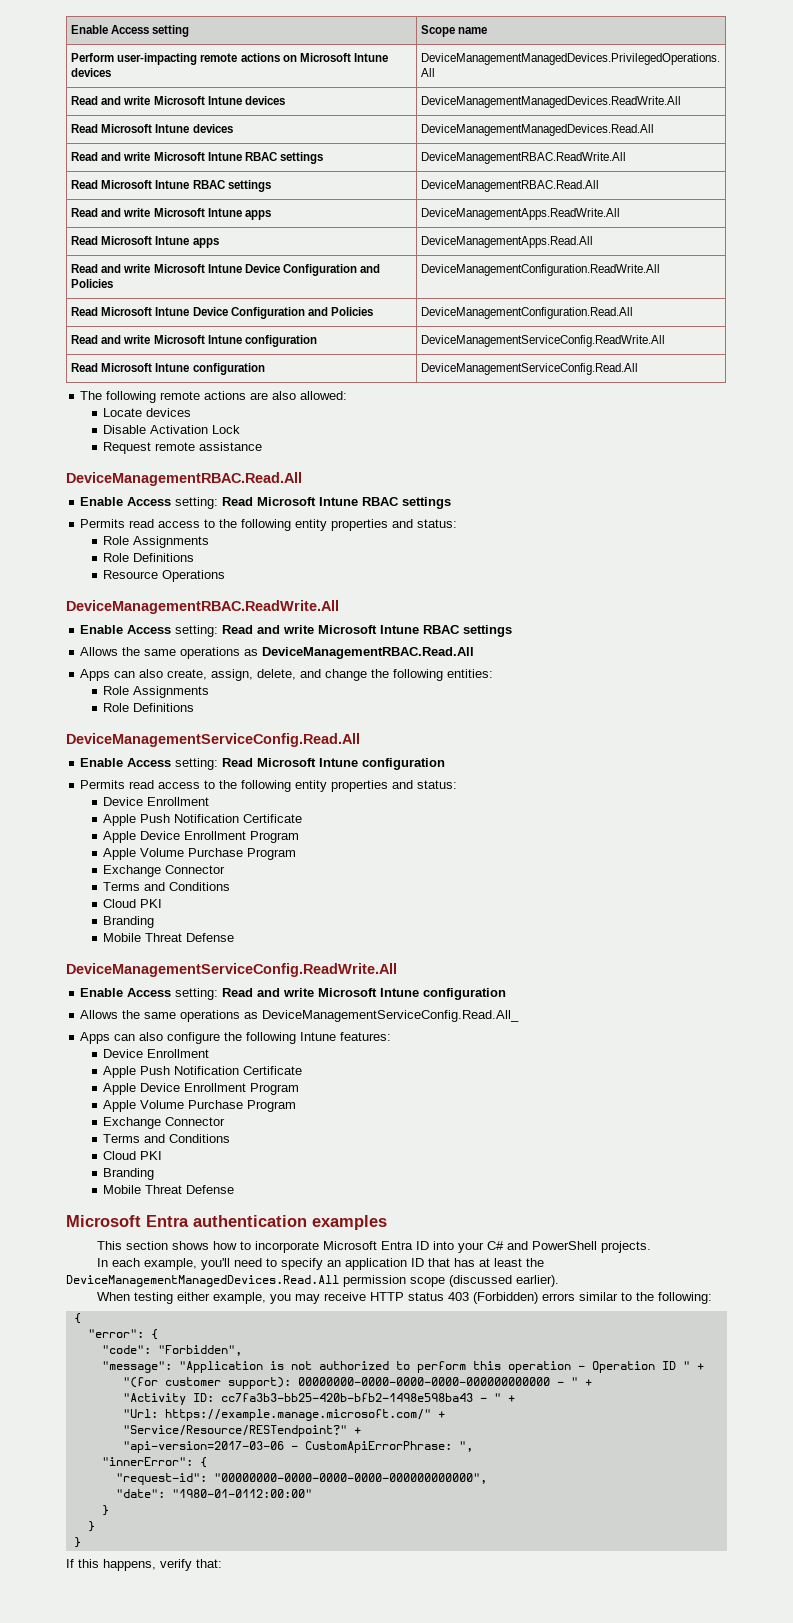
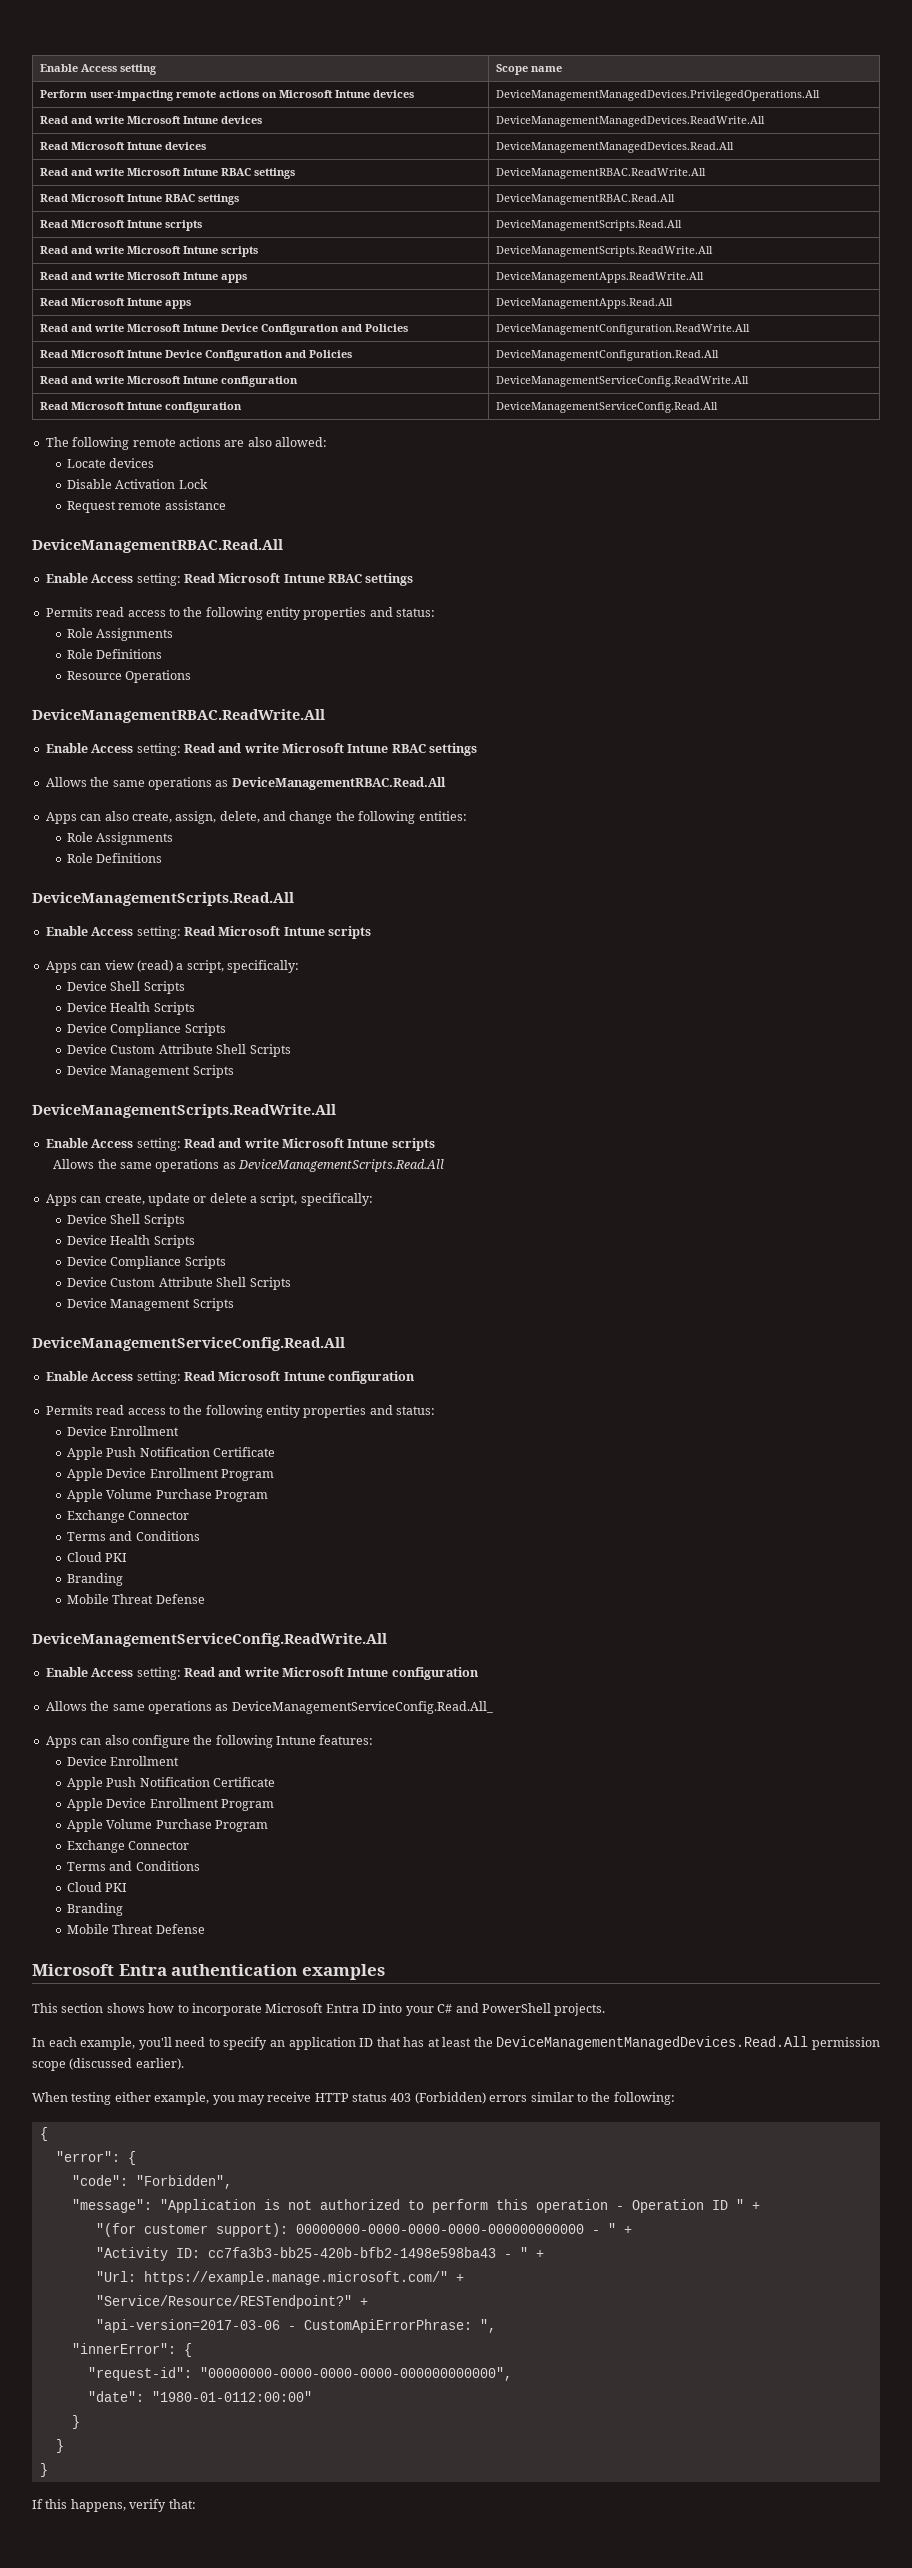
(600, 186) none -> [40,220,203,231] [496,220,683,231] [40,246,259,257] [496,246,714,257] // Read Microsoft Intune scripts | DeviceManagementScripts.Read.All // Read and write Microsoft Intune scripts | DeviceManagementScripts.ReadWrite.All
(195, 707) none -> [32,892,294,906] [45,926,371,939] [45,960,299,973] [66,981,185,994] [66,1002,195,1015] [66,1023,226,1036] [66,1044,291,1057] [66,1065,234,1078] [32,1104,336,1118] [45,1138,435,1151] [53,1159,445,1172] [45,1193,373,1206] [66,1214,185,1227] [66,1235,195,1248] [66,1256,226,1269] [66,1277,291,1290] [66,1298,234,1311] // DeviceManagementScripts.Read.All // Enable Access setting: Read Microsoft Intune scripts // Apps can view (read) a script, specifically: // Device Shell Scripts // Device Health Scripts // Device Compliance Scripts // Device Custom Attribute Shell Scripts // Device Management Scripts // DeviceManagementScripts.ReadWrite.All // Enable Access setting: Read and write Microsoft Intune scripts // Allows the same operations as DeviceManagementScripts.Read.All // Apps can create, update or delete a script, specifically: // Device Shell Scripts // Device Health Scripts // Device Compliance Scripts // Device Custom Attribute Shell Scripts // Device Management Scripts

